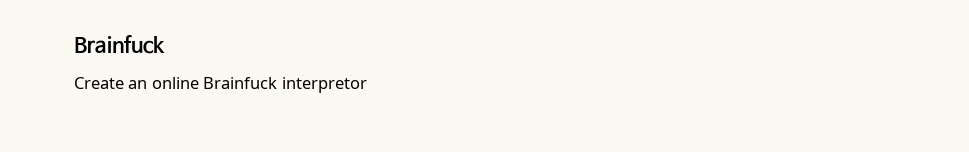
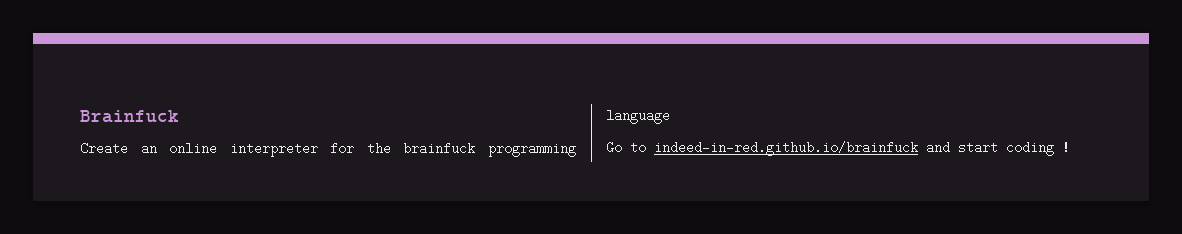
[203,77,367,93] Brainfuck interpretor -> [229,142,576,157] [606,109,670,124] [606,141,1070,156] interpreter for the brainfuck programming language // Go to indeed-in-red.github.io/brainfuck and start coding !

